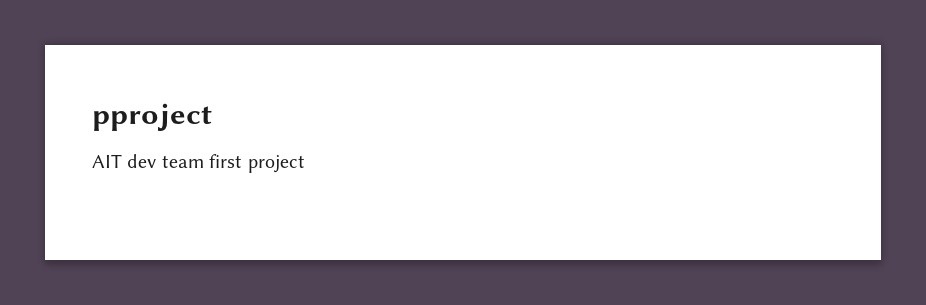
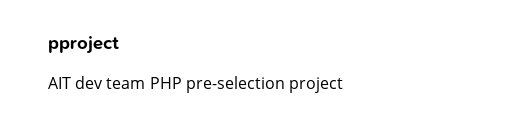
[209,154,243,168] first -> [149,76,285,93] PHP pre-selection

